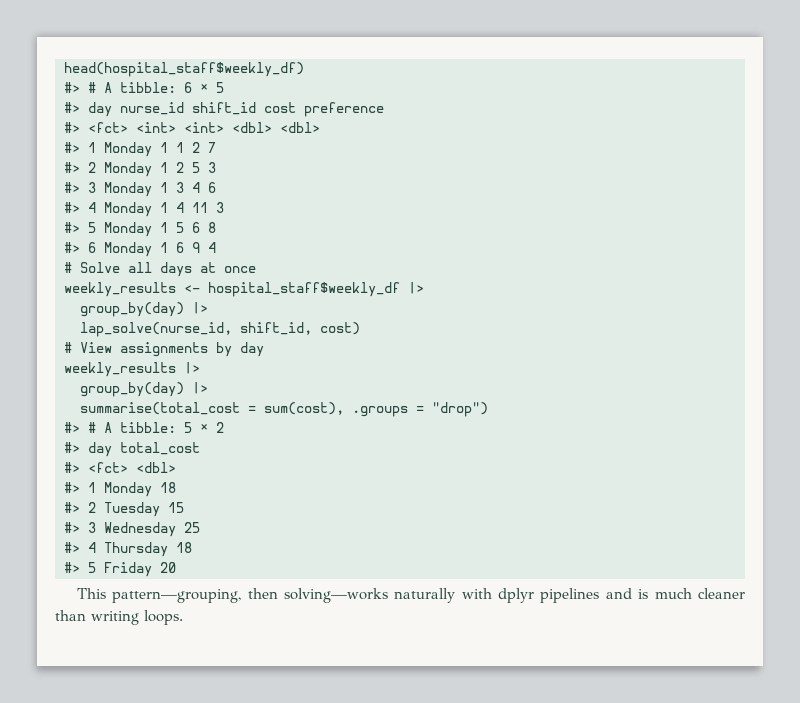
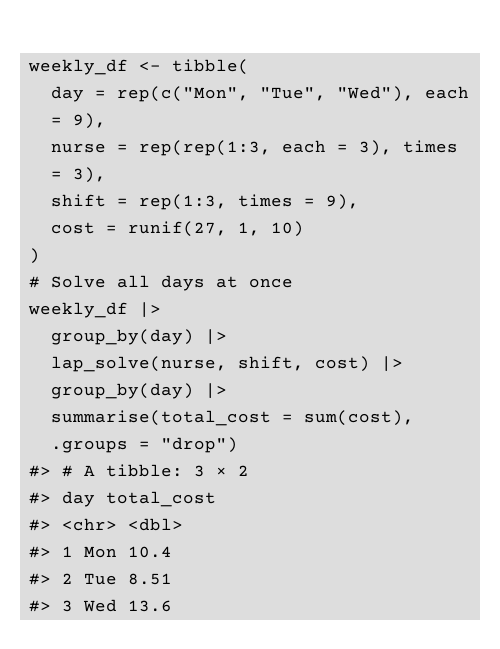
[64,62,304,77] [64,82,224,93] [64,102,384,117] [64,122,320,133] [64,142,216,157] [64,162,216,177] [64,182,216,197] [64,202,224,217] [64,222,216,237] [64,242,216,257] head(hospital_staff$weekly_df) // #> # A tibble: 6 × 5 // #> day nurse_id shift_id cost preference // #> <fct> <int> <int> <dbl> <dbl> // #> 1 Monday 1 1 2 7 // #> 2 Monday 1 2 5 3 // #> 3 Monday 1 3 4 6 // #> 4 Monday 1 4 11 3 // #> 5 Monday 1 5 6 8 // #> 6 Monday 1 6 9 4 -> [28,59,250,75] [51,86,470,102] [51,113,107,129] [51,140,459,156] [51,167,107,183] [51,194,360,210] [51,221,305,237] [29,248,41,264] weekly_df <- tibble( // day = rep(c("Mon", "Tue", "Wed"), each = 9), // nurse = rep(rep(1:3, each = 3), times = 3), // shift = rep(1:3, times = 9), // cost = runif(27, 1, 10) // )
[64,282,424,297] [80,302,208,317] [80,322,312,337] weekly_results <- hospital_staff$weekly_df |> // group_by(day) |> // lap_solve(nurse_id, shift_id, -> [28,302,162,318] [51,329,228,345] [51,356,305,372] weekly_df |> // group_by(day) |> // lap_solve(nurse, shift,
[64,342,264,357] [64,362,176,377] // # View assignments by day // weekly_results -> (371, 364) none
[184,422,192,433] 5 -> [194,465,206,477] 3
[88,462,176,473] [64,482,176,497] [64,502,184,517] [64,522,200,537] [64,542,192,557] [64,562,176,577] [76,588,746,603] [55,610,183,625] <fct> <dbl> // #> 1 Monday 18 // #> 2 Tuesday 15 // #> 3 Wednesday 25 // #> 4 Thursday 18 // #> 5 Friday 20 // This pattern—grouping, then solving—works naturally with dplyr pipelines and is much cleaner than writing loops. -> [62,518,184,531] [29,546,173,558] [29,573,173,585] [29,599,173,612] <chr> <dbl> // #> 1 Mon 10.4 // #> 2 Tue 8.51 // #> 3 Wed 13.6

